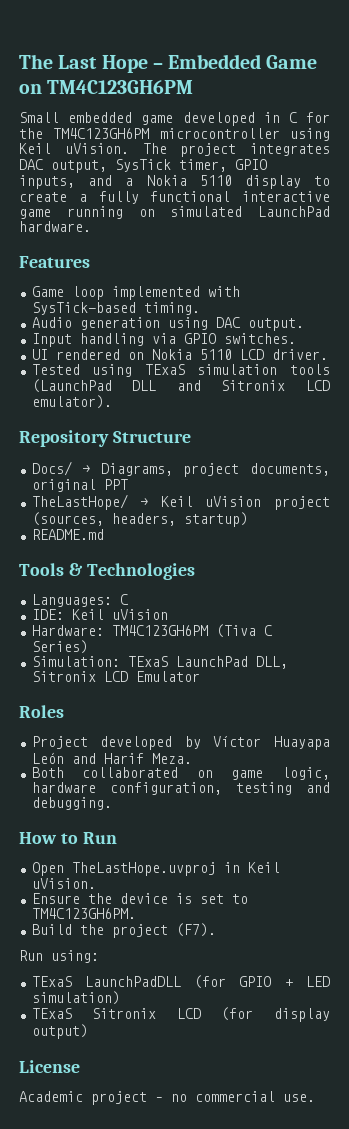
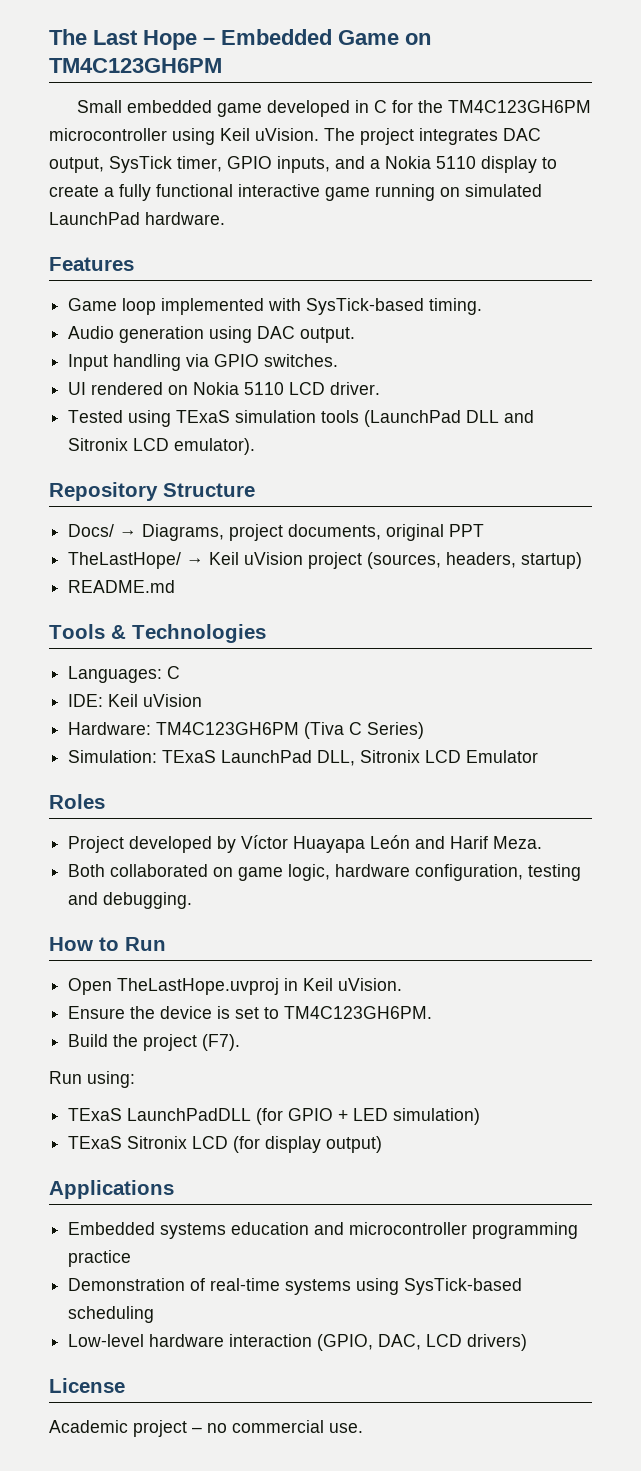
(88, 1031) none -> [49,1180,174,1199] [68,1222,579,1239] [68,1250,132,1267] [68,1278,523,1295] [68,1306,155,1323] [68,1334,528,1351] // Applications // Embedded systems education and microcontroller programming practice // Demonstration of real-time systems using SysTick-based scheduling // Low-level hardware interaction (GPIO, DAC, LCD drivers)

